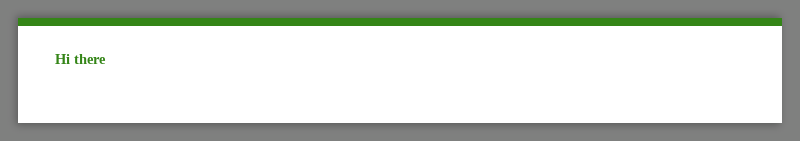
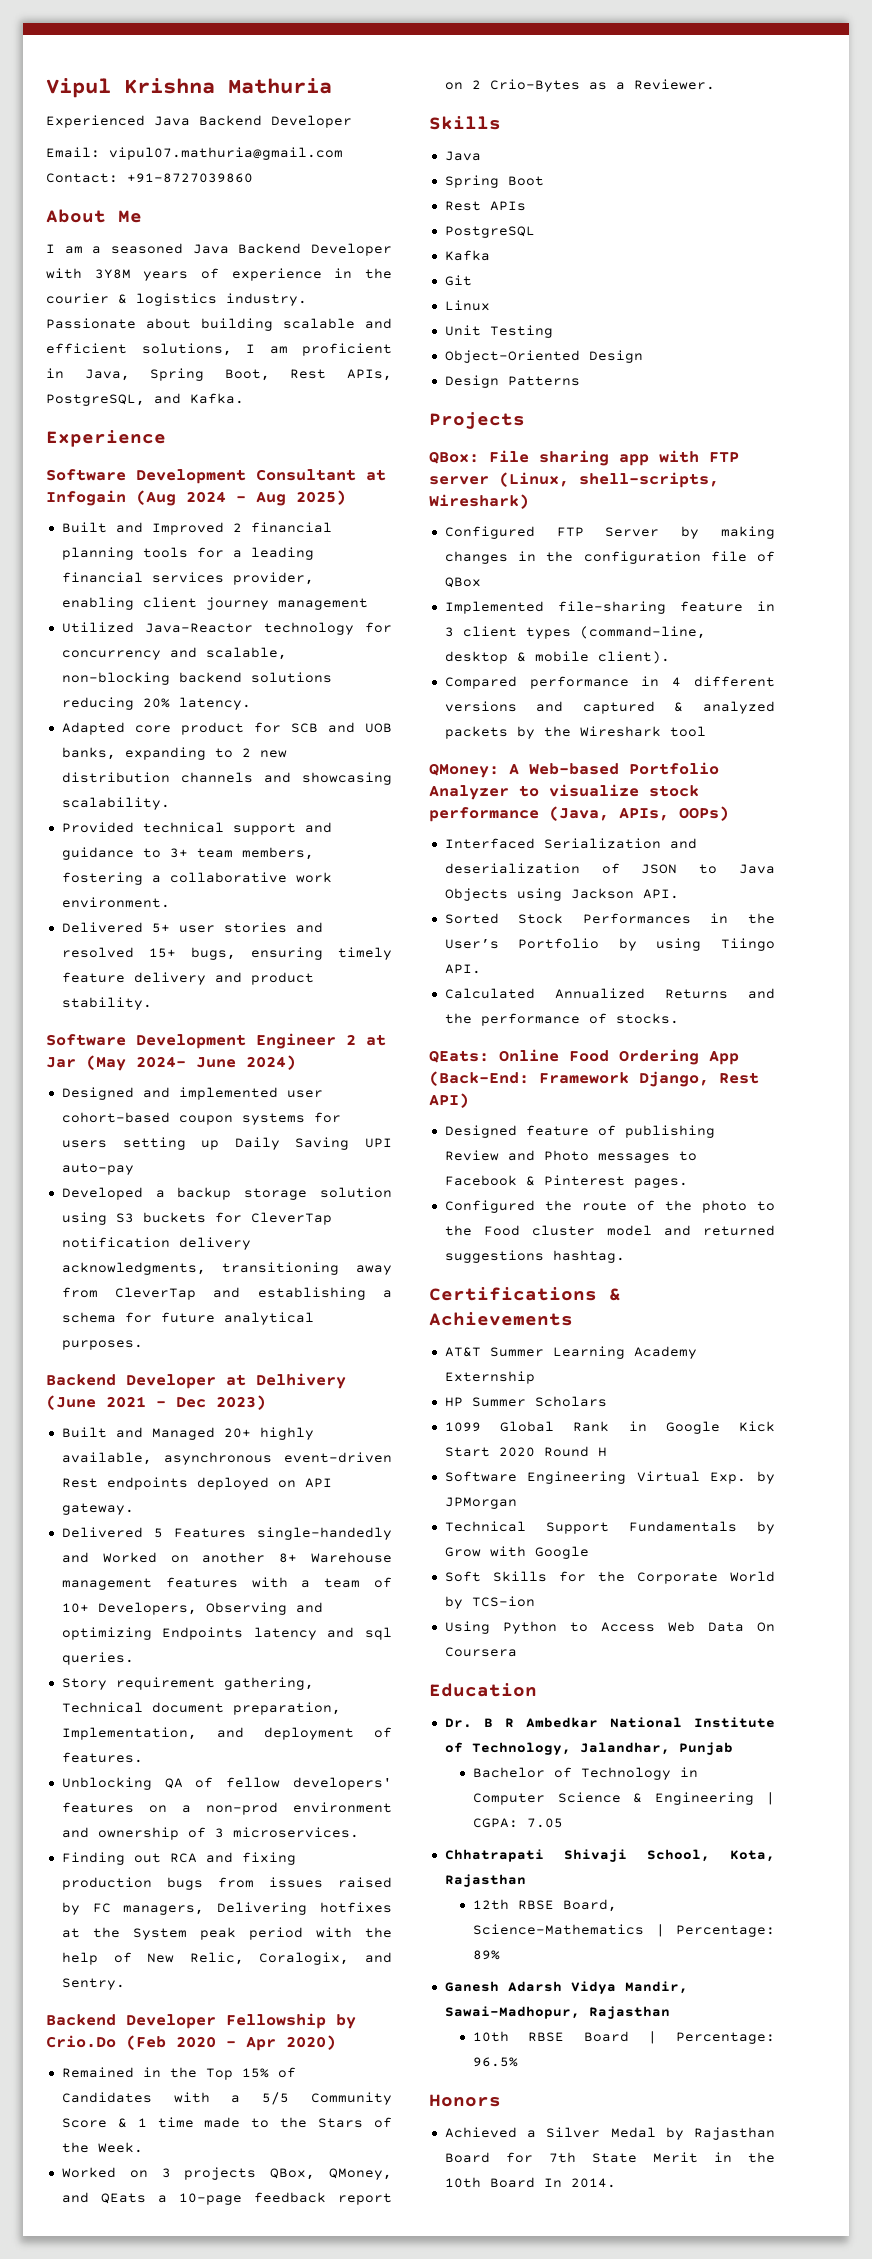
[55,54,106,64] Hi there -> [46,78,332,98] [46,115,352,128] [46,147,343,160] [46,173,253,183] [46,209,142,223] [46,243,392,256] [46,268,392,281] [46,293,307,306] [46,318,392,331] [46,343,392,356] [46,368,392,381] [46,393,244,406] [46,430,166,447] [46,469,386,484] [46,490,346,506] [61,522,332,535] [61,547,314,560] [61,572,314,585] [61,597,368,610] [61,622,392,635] [61,647,287,660] [61,672,332,685] [61,697,251,710] [61,722,392,735] [61,747,287,760] [61,772,392,785] [61,797,170,810] [61,822,332,835] [61,847,314,860] [61,872,332,885] [61,897,170,908] [61,922,323,933] [61,947,392,960] [61,972,314,985] [61,997,152,1010] [46,1033,386,1049] [46,1055,296,1071] [61,1087,323,1100] [61,1112,341,1125] [61,1137,393,1150] [61,1163,134,1175] [61,1187,392,1200] [61,1212,332,1225] [61,1237,251,1250] [61,1262,392,1275] [61,1287,392,1300] [61,1312,314,1325] [61,1340,143,1350] [46,1373,346,1389] [46,1395,266,1410] [61,1427,314,1440] [61,1452,392,1465] [61,1477,332,1490] [61,1503,134,1515] [61,1527,392,1540] [61,1552,392,1563] [61,1577,392,1590] [61,1602,323,1615] [61,1627,392,1640] [61,1652,134,1665] [61,1677,314,1690] [61,1702,341,1715] [61,1727,392,1740] [61,1752,143,1763] [61,1777,392,1790] [61,1802,392,1815] [61,1827,359,1840] [61,1852,296,1865] [61,1877,392,1890] [61,1902,392,1915] [61,1927,392,1940] [61,1952,393,1965] [61,1978,125,1990] [46,2013,356,2029] [46,2035,336,2051] [61,2067,296,2080] [61,2092,392,2105] [61,2117,392,2128] [61,2142,143,2153] [61,2167,392,2180] [61,2192,392,2205] [444,79,715,92] [429,116,501,130] [444,151,481,161] [444,175,544,188] [444,201,526,211] [444,226,535,238] [444,250,490,261] [444,275,472,286] [444,300,490,311] [444,325,553,338] [444,350,643,363] [444,375,580,388] [429,412,525,429] [429,450,739,466] [429,472,719,488] [429,494,529,509] [444,526,775,539] [444,551,775,564] [444,577,481,588] [444,601,775,614] [444,626,706,639] [444,651,670,664] [444,676,775,689] [444,701,775,714] [444,726,706,739] [429,762,719,778] [429,784,699,800] [429,806,729,822] [444,838,697,849] [444,863,775,874] [444,888,679,901] [444,913,775,924] [444,938,775,951] [444,964,481,974] [444,988,775,999] [444,1013,679,1026] [429,1049,739,1065] [429,1071,759,1087] [429,1093,469,1108] [444,1125,715,1138] [444,1150,697,1163] [444,1175,688,1188] [444,1200,775,1213] [444,1225,775,1236] [444,1250,625,1263] [429,1287,621,1301] [429,1312,573,1326] [444,1346,697,1359] [444,1371,535,1384] [444,1396,607,1407] [444,1421,775,1434] [444,1446,607,1457] [444,1471,775,1484] [444,1497,517,1509] [444,1521,775,1534] [444,1546,589,1559] [444,1571,775,1584] [444,1596,535,1609] [444,1621,775,1634] [444,1647,517,1657] [429,1683,537,1697] [444,1717,775,1728] [444,1742,733,1755] [473,1767,699,1780] [473,1792,775,1805] [473,1818,564,1828] [444,1849,775,1862] [444,1874,526,1887] [473,1899,618,1912] [473,1924,775,1937] [473,1950,501,1960] [444,1981,688,1994] [444,2006,670,2019] [473,2031,775,2044] [473,2057,519,2067] [429,2094,501,2107] [444,2127,775,2140] [444,2152,775,2163] [444,2177,616,2188] Vipul Krishna Mathuria // Experienced Java Backend Developer // Email: vipul07.mathuria@gmail.com Contact: +91-8727039860 // About Me // I am a seasoned Java Backend Developer with 3Y8M years of experience in the courier & logistics industry. Passionate about building scalable and efficient solutions, I am proficient in Java, Spring Boot, Rest APIs, PostgreSQL, and Kafka. // Experience // Software Development Consultant at Infogain (Aug 2024 - Aug 2025) // Built and Improved 2 financial planning tools for a leading financial services provider, enabling client journey management // Utilized Java-Reactor technology for concurrency and scalable, non-blocking backend solutions reducing 20% latency. // Adapted core product for SCB and UOB banks, expanding to 2 new distribution channels and showcasing scalability. // Provided technical support and guidance to 3+ team members, fostering a collaborative work environment. // Delivered 5+ user stories and resolved 15+ bugs, ensuring timely feature delivery and product stability. // Software Development Engineer 2 at Jar (May 2024- June 2024) // Designed and implemented user cohort-based coupon systems for users setting up Daily Saving UPI auto-pay // Developed a backup storage solution using S3 buckets for CleverTap notification delivery acknowledgments, transitioning away from CleverTap and establishing a schema for future analytical purposes. // Backend Developer at Delhivery (June 2021 - Dec 2023) // Built and Managed 20+ highly available, asynchronous event-driven Rest endpoints deployed on API gateway. // Delivered 5 Features single-handedly and Worked on another 8+ Warehouse management features with a team of 10+ Developers, Observing and optimizing Endpoints latency and sql queries. // Story requirement gathering, Technical document preparation, Implementation, and deployment of features. // Unblocking QA of fellow developers' features on a non-prod environment and ownership of 3 microservices. // Finding out RCA and fixing production bugs from issues raised by FC managers, Delivering hotfixes at the System peak period with the help of New Relic, Coralogix, and Sentry. // Backend Developer Fellowship by Crio.Do (Feb 2020 - Apr 2020) // Remained in the Top 15% of Candidates with a 5/5 Community Score & 1 time made to the Stars of the Week. // Worked on 3 projects QBox, QMoney, and QEats a 10-page feedback report on 2 Crio-Bytes as a Reviewer. // Skills // Java // Spring Boot // Rest APIs // PostgreSQL // Kafka // Git // Linux // Unit Testing // Object-Oriented Design // Design Patterns // Projects // QBox: File sharing app with FTP server (Linux, shell-scripts, Wireshark) // Configured FTP Server by making changes in the configuration file of QBox // Implemented file-sharing feature in 3 client types (command-line, desktop & mobile client). // Compared performance in 4 different versions and captured & analyzed packets by the Wireshark tool // QMoney: A Web-based Portfolio Analyzer to visualize stock performance (Java, APIs, OOPs) // Interfaced Serialization and deserialization of JSON to Java Objects using Jackson API. // Sorted Stock Performances in the User’s Portfolio by using Tiingo API. // Calculated Annualized Returns and the performance of stocks. // QEats: Online Food Ordering App (Back-End: Framework Django, Rest API) // Designed feature of publishing Review and Photo messages to Facebook & Pinterest pages. // Configured the route of the photo to the Food cluster model and returned suggestions hashtag. // Certifications & Achievements // AT&T Summer Learning Academy Externship // HP Summer Scholars // 1099 Global Rank in Google Kick Start 2020 Round H // Software Engineering Virtual Exp. by JPMorgan // Technical Support Fundamentals by Grow with Google // Soft Skills for the Corporate World by TCS-ion // Using Python to Access Web Data On Coursera // Education // Dr. B R Ambedkar National Institute of Technology, Jalandhar, Punjab // Bachelor of Technology in Computer Science & Engineering | CGPA: 7.05 // Chhatrapati Shivaji School, Kota, Rajasthan // 12th RBSE Board, Science-Mathematics | Percentage: 89% // Ganesh Adarsh Vidya Mandir, Sawai-Madhopur, Rajasthan // 10th RBSE Board | Percentage: 96.5% // Honors // Achieved a Silver Medal by Rajasthan Board for 7th State Merit in the 10th Board In 2014.

